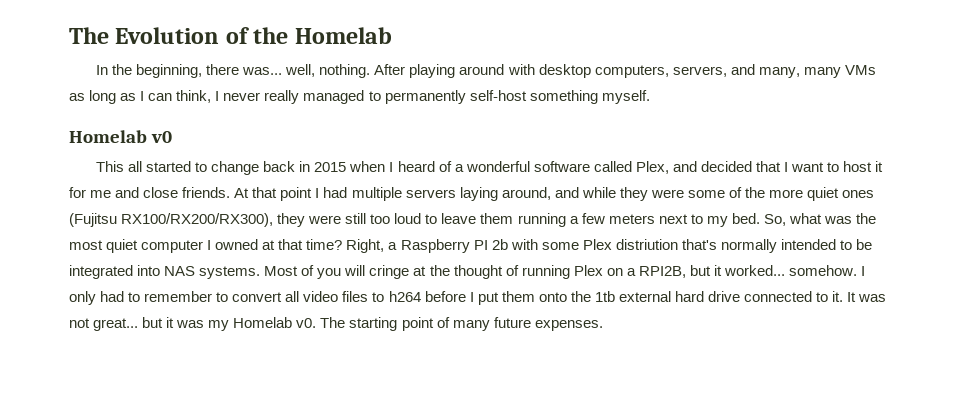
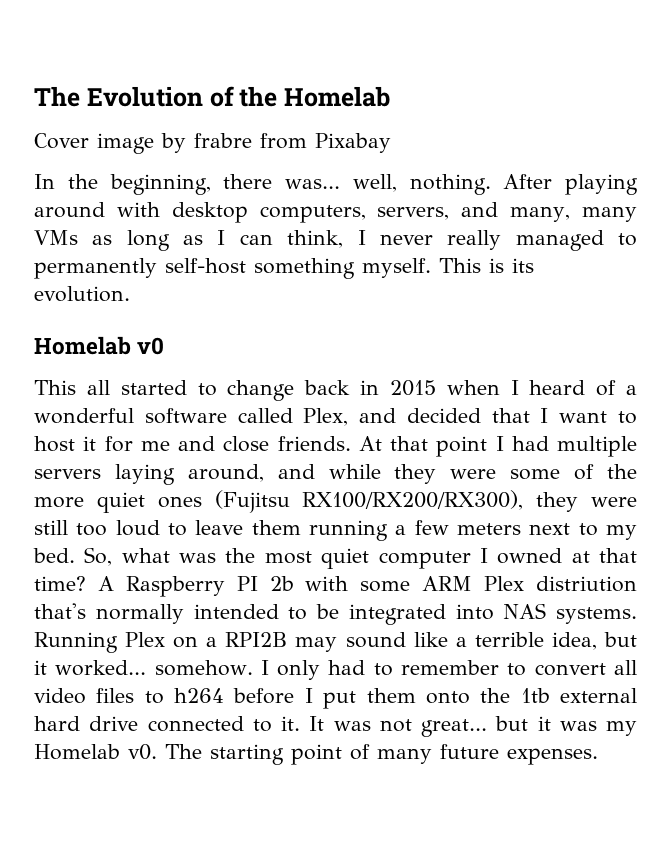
(392, 35) none -> [34,133,391,154] // Cover image by frabre from Pixabay
(650, 97) none -> [439,258,534,273] [34,286,130,302] This is its evolution.
[346,239,398,253] Right, a -> [97,576,114,591] A
(579, 246) none -> [422,576,473,591] ARM
[264,265,686,279] Most of you will cringe at the thought of running Plex on a RPI2B, -> [34,632,597,653] Running Plex on a RPI2B may sound like a terrible idea,

